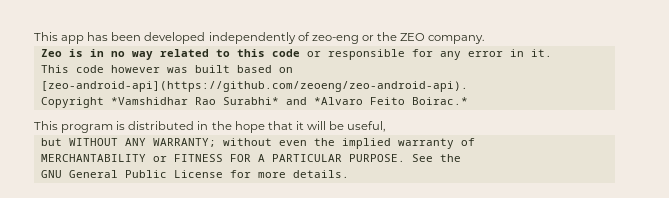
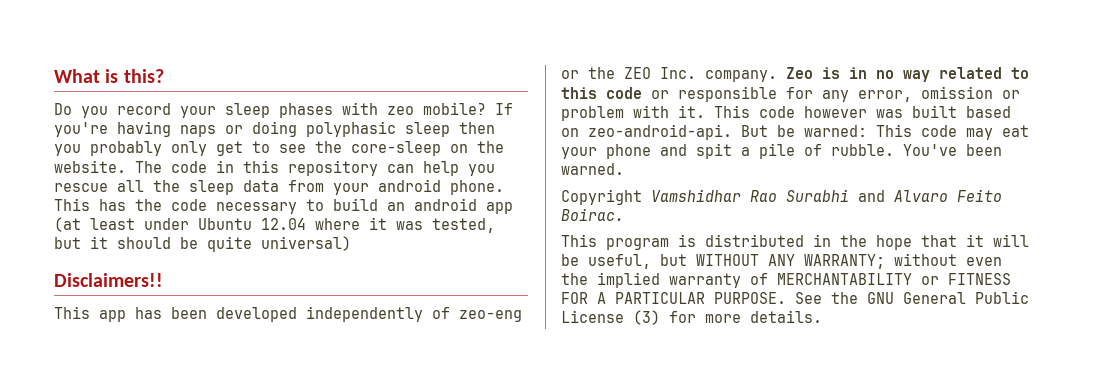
(34, 36) none -> [54,69,164,83] [54,102,513,118] [54,121,495,137] [54,141,504,156] [54,160,495,176] [54,179,504,195] [54,198,513,214] [54,217,495,233] [54,236,351,252] [54,273,163,287] What is this? // Do you record your sleep phases with zeo mobile? If you're having naps or doing polyphasic sleep then you probably only get to see the core-sleep on the website. The code in this repository can help you rescue all the sleep data from your android phone. This has the code necessary to build an android app (at least under Ubuntu 12.04 where it was tested, but it should be quite universal) // Disclaimers!! //
(426, 37) none -> [660,67,696,79] Inc.
(485, 39) // -> (777, 76) none
[467,49,524,57] error in -> [858,86,1020,102] [561,105,669,121] error, omission or problem with
(552, 53) // -> (705, 111) none
[40,81,468,92] [40,97,468,108] [zeo-android-api](https://github.com/zeoeng/zeo-android-api). // Copyright *Vamshidhar Rao Surabhi* and *Alvaro Feito Boirac.* -> [588,124,1029,140] [561,143,1002,159] [561,163,624,175] [561,189,1002,205] [561,208,624,221] zeo-android-api. But be warned: This code may eat your phone and spit a pile of rubble. You've been warned. // Copyright Vamshidhar Rao Surabhi and Alvaro Feito Boirac.
(386, 126) // -> (651, 261) none
(475, 142) // -> (768, 279) none
(461, 158) // -> (858, 298) none
(223, 174) none -> [633,310,660,325] (3)

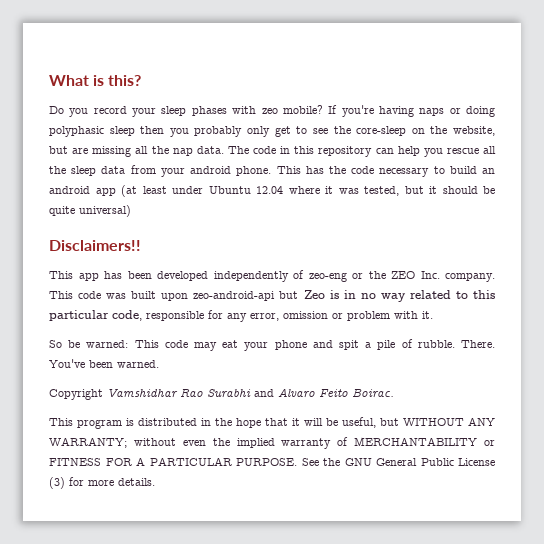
[54,160,126,173] website. -> [453,126,496,136] [49,146,224,157] website, but are missing all the nap data.
(777, 76) none -> [49,291,299,301] This code was built upon zeo-android-api but
[606,87,669,99] code or -> [49,310,142,321] particular code,
[714,105,1011,118] [561,124,768,140] This code however was built based on zeo-android-api. But -> [49,340,62,348] // So
(894, 150) none -> [460,340,495,348] There.

